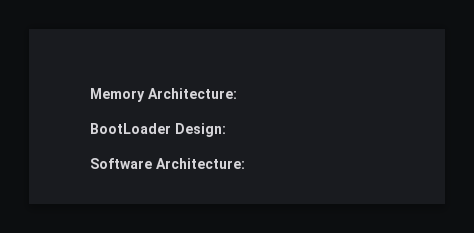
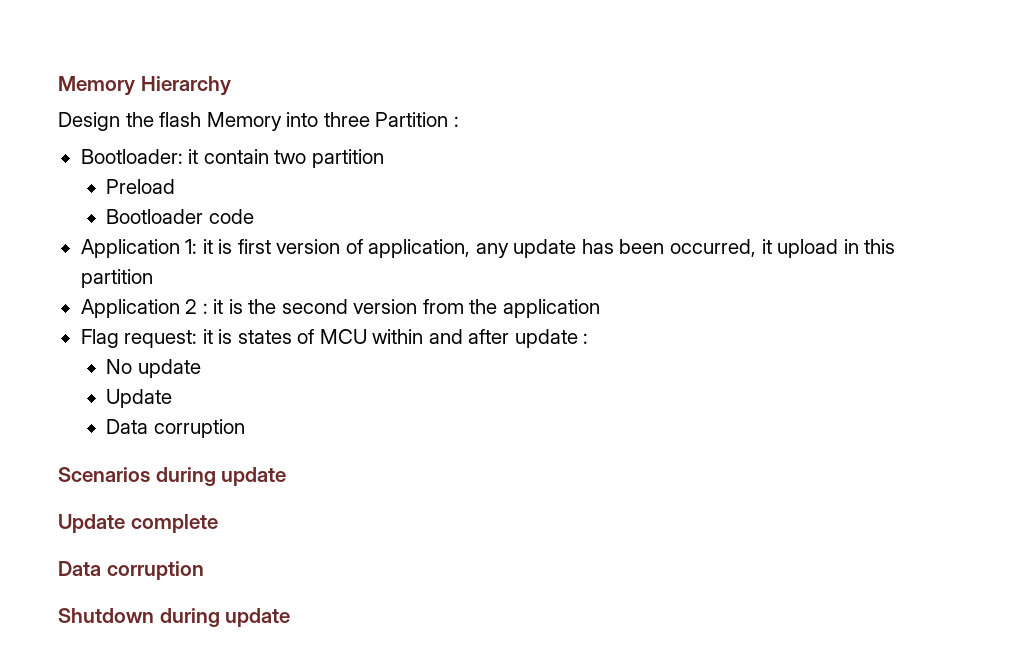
[90,88,237,102] [90,123,226,137] [90,158,245,169] Memory Architecture: // BootLoader Design: // Software Architecture: -> [58,76,231,96] [58,112,459,131] [80,149,384,168] [106,179,176,194] [106,209,254,224] [80,239,896,258] [80,269,153,288] [80,299,600,318] [80,329,589,348] [106,359,201,378] [106,389,173,408] [106,419,245,438] [58,467,287,486] [58,514,218,533] [58,561,204,580] [58,608,291,627] Memory Hierarchy // Design the flash Memory into three Partition : // Bootloader: it contain two partition // Preload // Bootloader code // Application 1: it is first version of application, any update has been occurred, it upload in this partition // Application 2 : it is the second version from the application // Flag request: it is states of MCU within and after update : // No update // Update // Data corruption // Scenarios during update // Update complete // Data corruption // Shutdown during update

